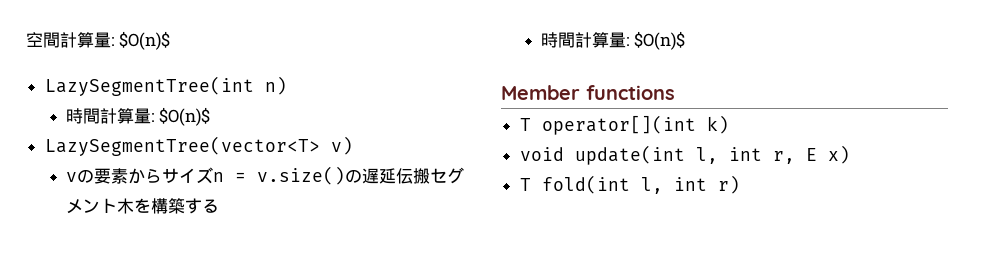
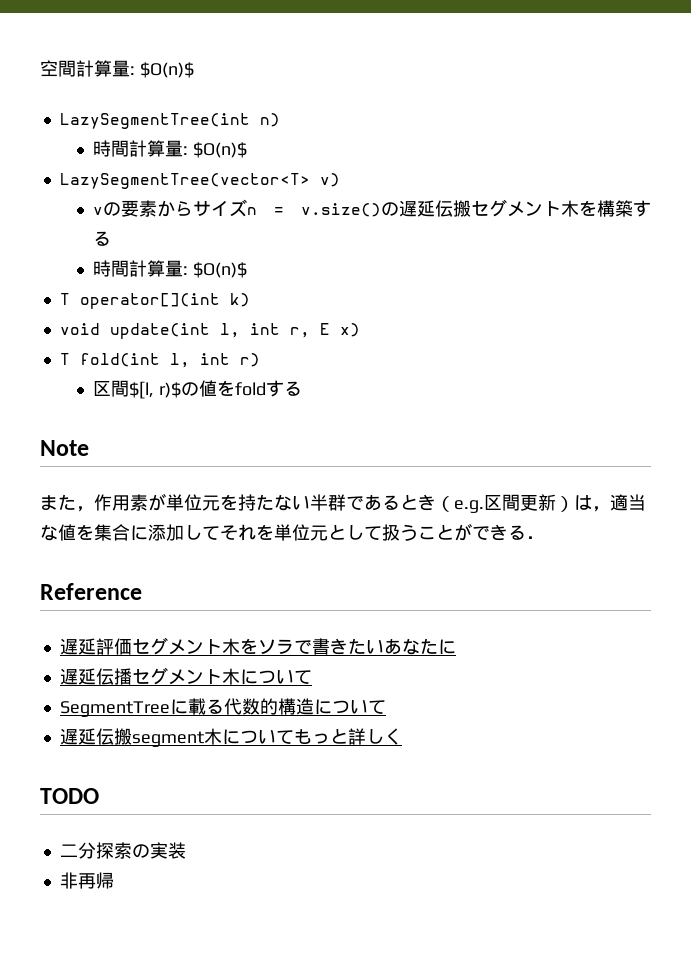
[501,85,675,100] // Member functions -> (248, 270) none
(740, 184) none -> [93,380,303,399] [40,440,89,456] [40,493,646,513] [40,523,544,541] [40,583,142,600] [59,637,456,655] [59,667,312,685] [59,698,386,717] [59,728,402,747] [40,788,99,804] [59,842,186,859] [59,872,114,889] // 区間$[l, r)$の値をfoldする // Note // また，作用素が単位元を持たない半群であるとき（e.g.区間更新）は，適当な値を集合に添加してそれを単位元として扱うことができる． // Reference // 遅延評価セグメント木をソラで書きたいあなたに // 遅延伝播セグメント木について // SegmentTreeに載る代数的構造について // 遅延伝搬segment木についてもっと詳しく // TODO // 二分探索の実装 // 非再帰

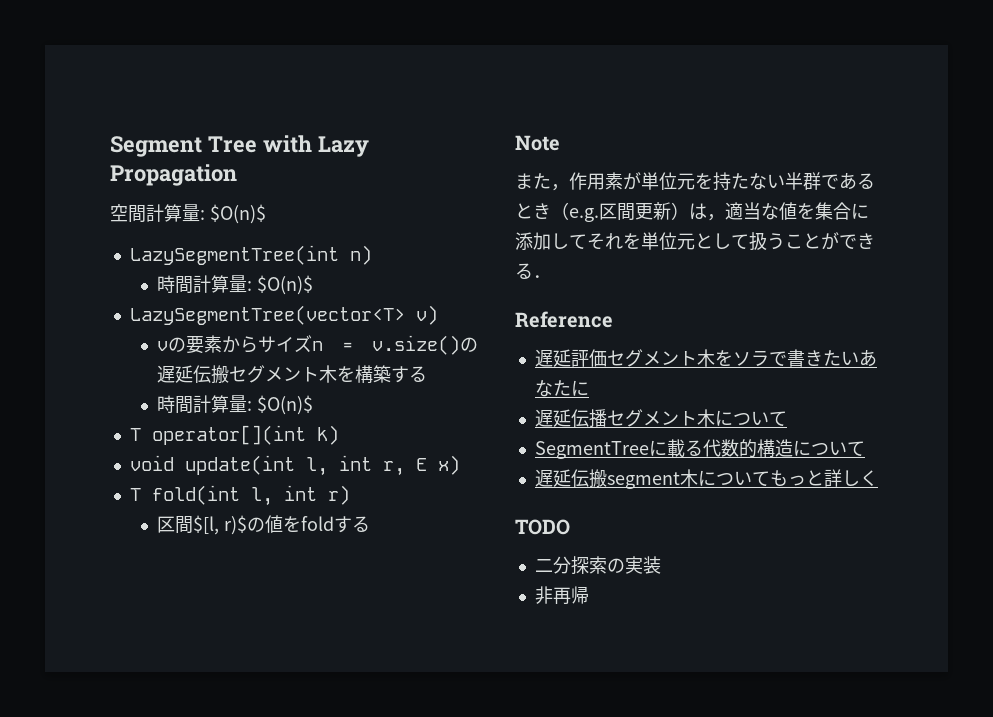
(40, 68) none -> [110,135,369,157] [110,164,237,186] Segment Tree with Lazy Propagation //

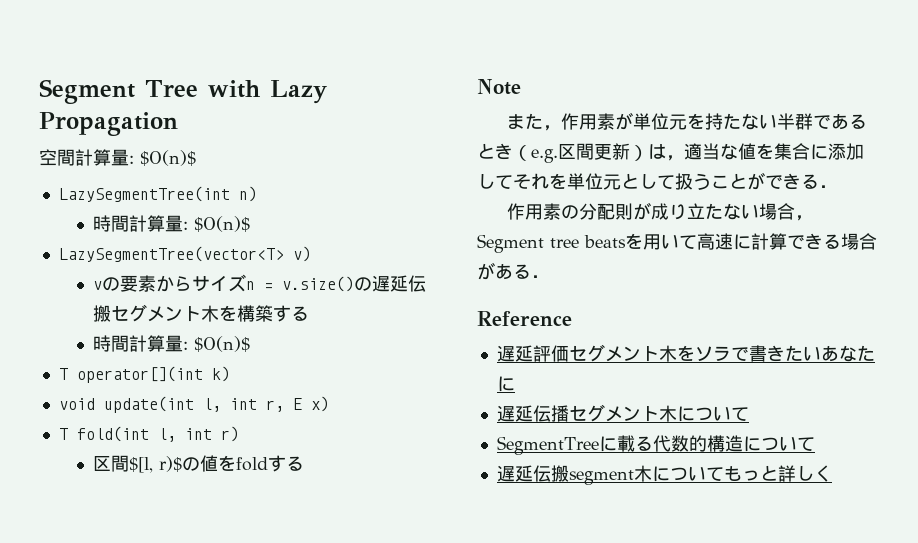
(551, 276) none -> [507,202,814,221] [477,233,877,253] [477,262,549,280] // 作用素の分配則が成り立たない場合，Segment tree beatsを用いて高速に計算できる場合がある．
[515,519,570,535] [534,556,661,575] [534,586,589,605] // TODO // 二分探索の実装 // 非再帰 -> (832, 473) none

